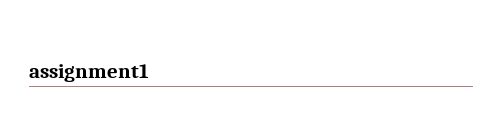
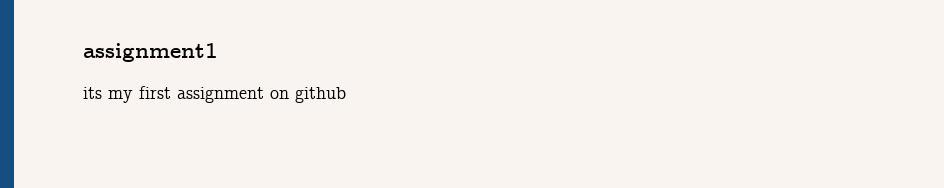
(149, 73) none -> [83,86,346,103] // its my first assignment on github

